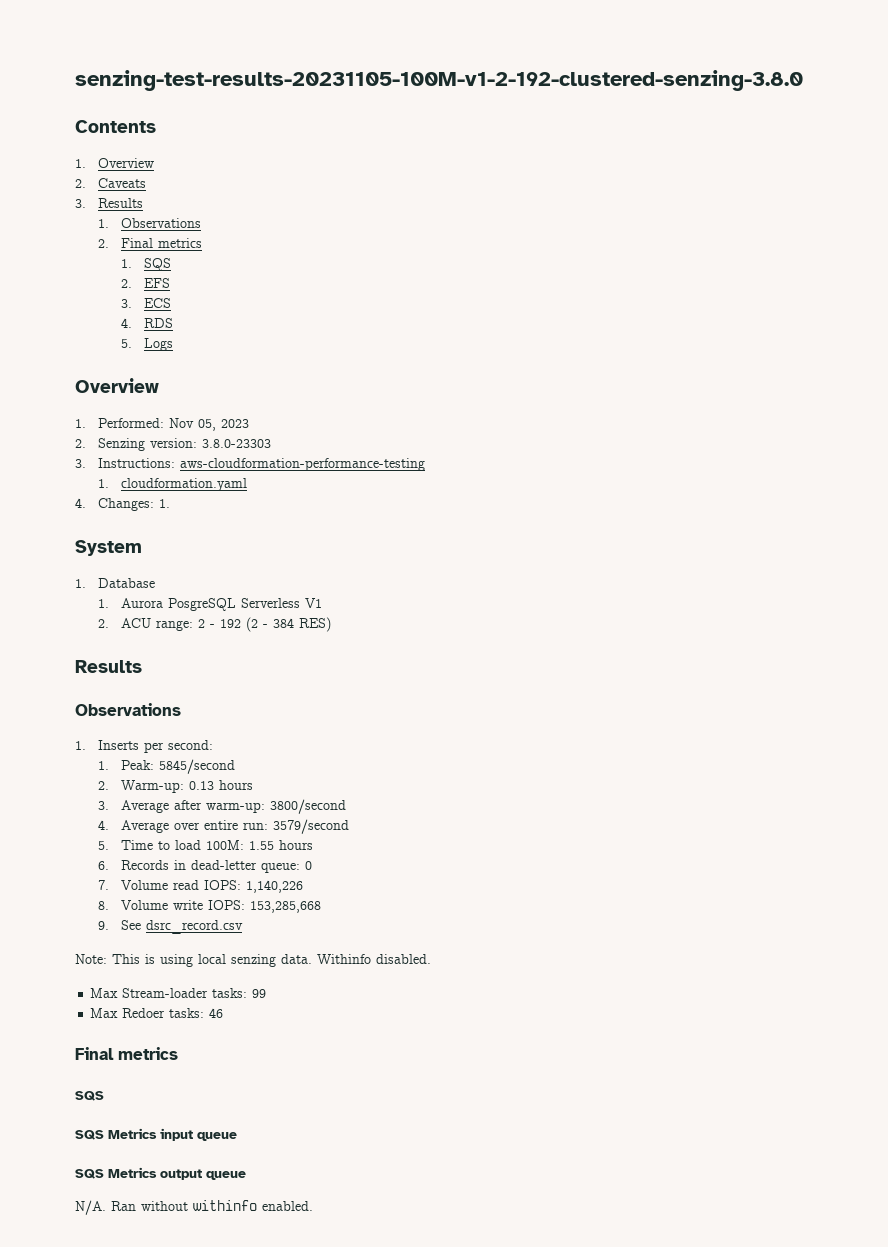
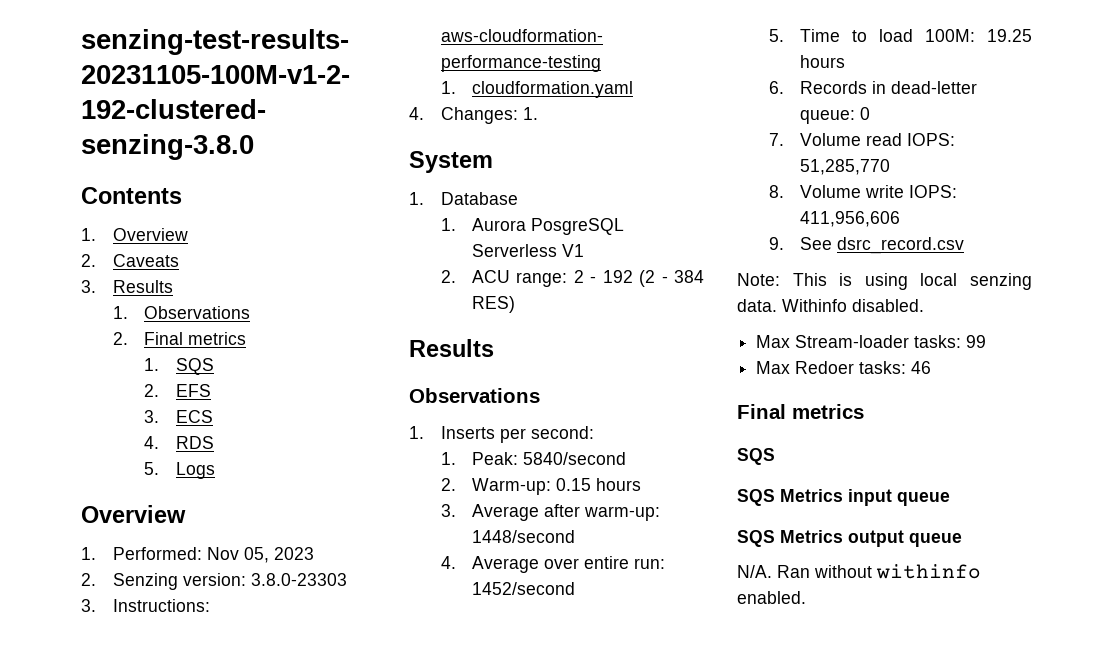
[159,759,236,774] 5845/second -> [523,452,627,465] 5840/second
[189,781,215,790] 0.13 -> [556,478,592,491] 0.15
[270,799,347,814] 3800/second -> [472,530,576,543] 1448/second
[273,819,350,834] 3579/second -> [472,582,576,595] 1452/second
[249,841,275,850] 1.55 -> [987,29,1032,42] 19.25
[246,880,304,893] 1,140,226 -> [800,159,891,175] 51,285,770
[250,901,322,913] 153,285,668 -> [800,211,901,227] 411,956,606

